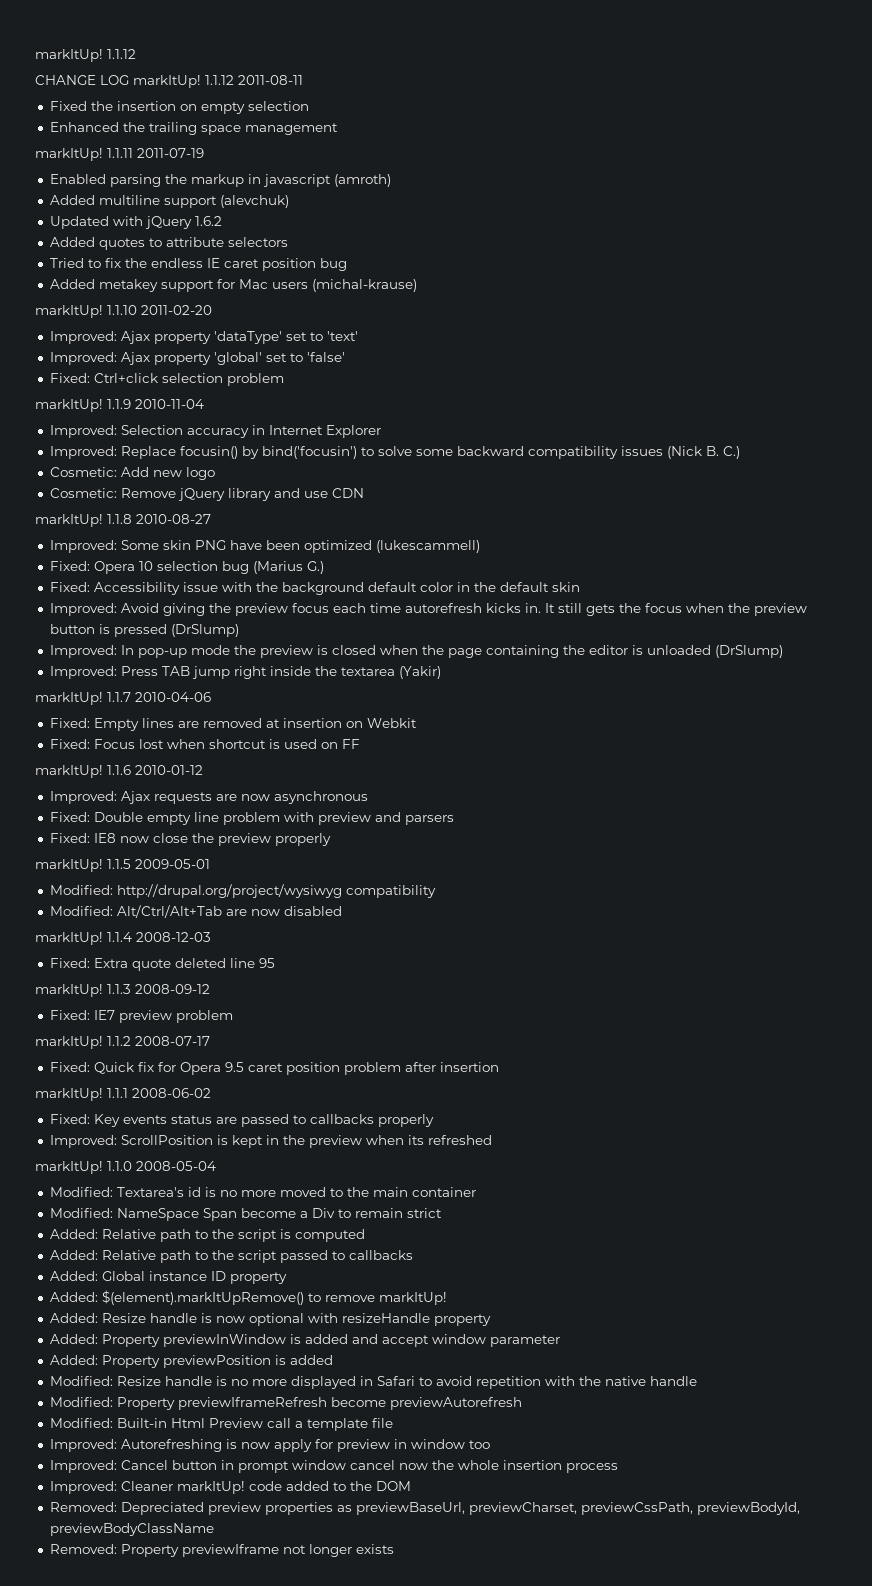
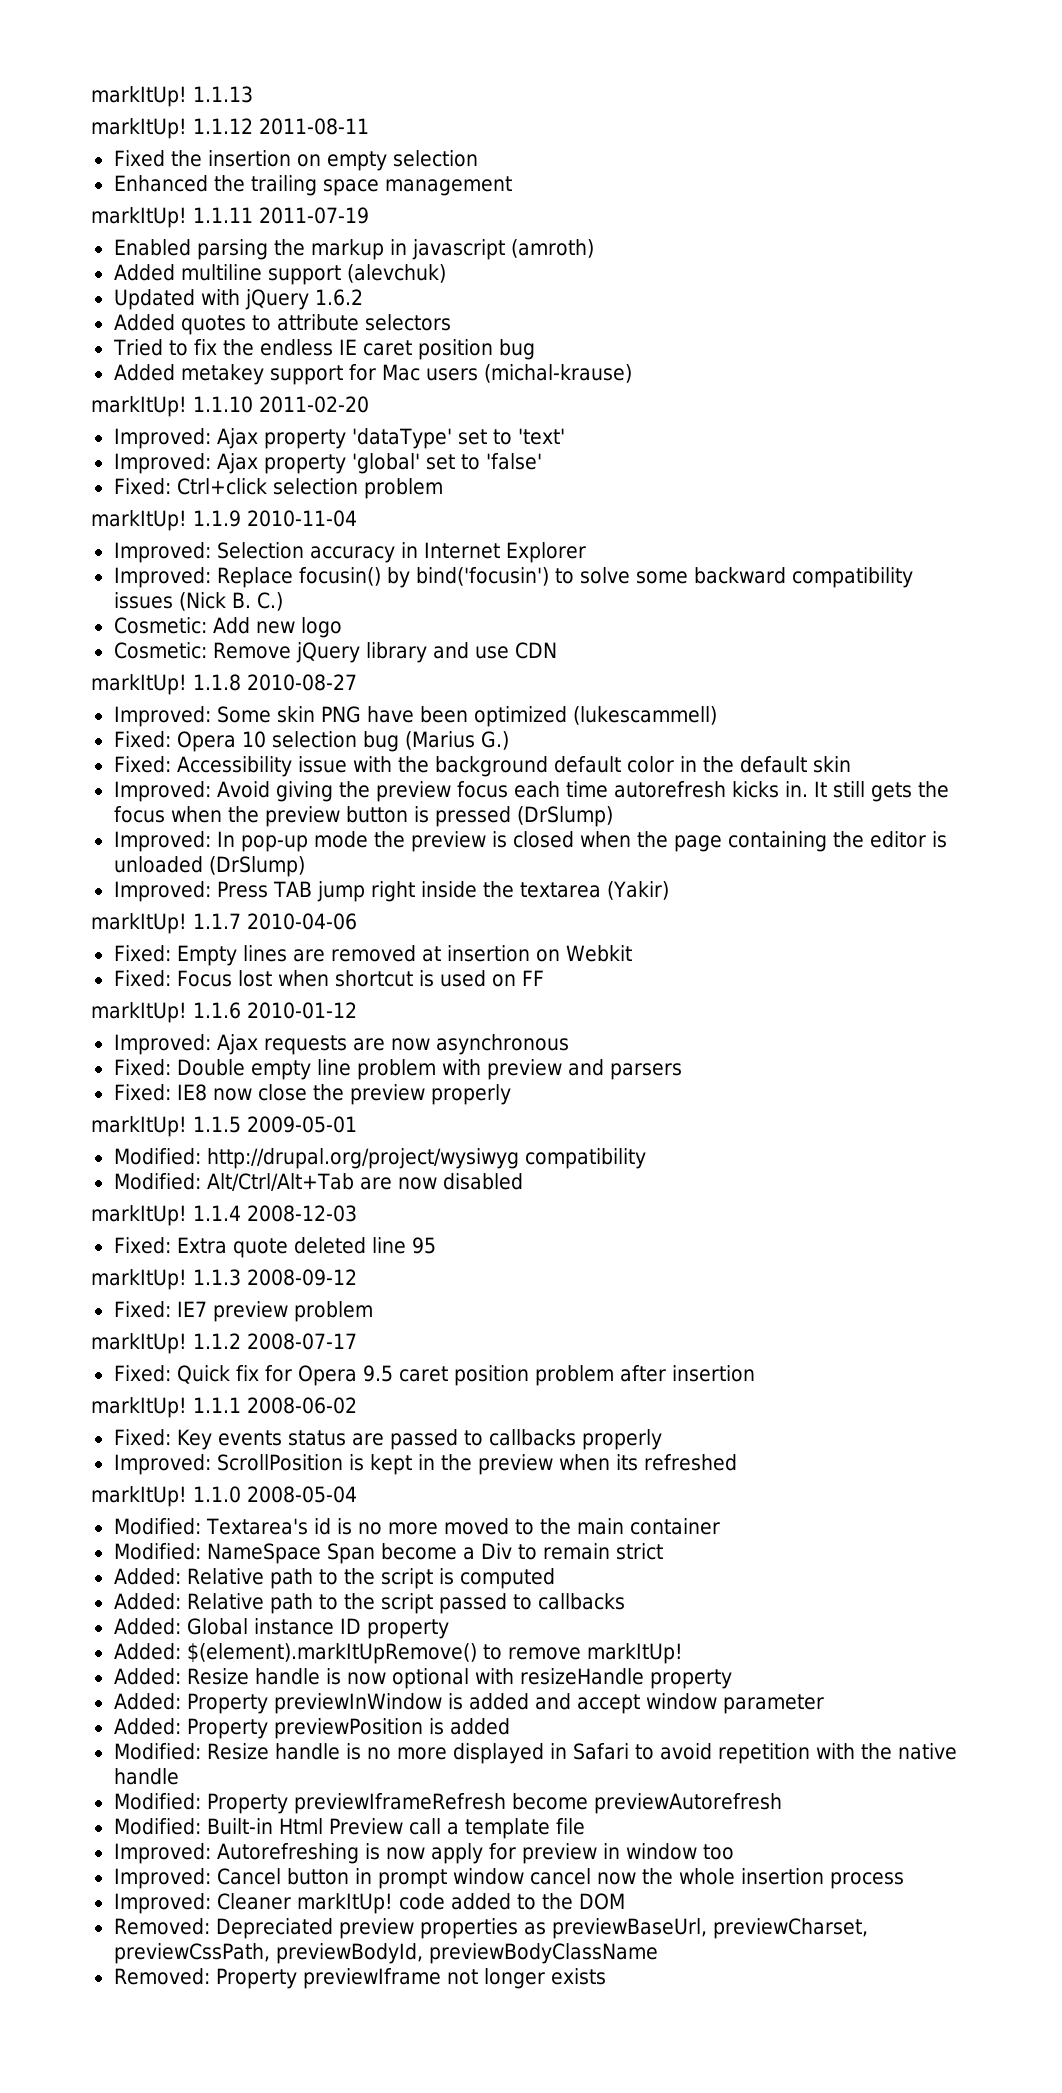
[35,49,136,62] [35,75,129,85] markItUp! 1.1.12 // CHANGE LOG -> [91,86,253,107] markItUp! 1.1.13 //

